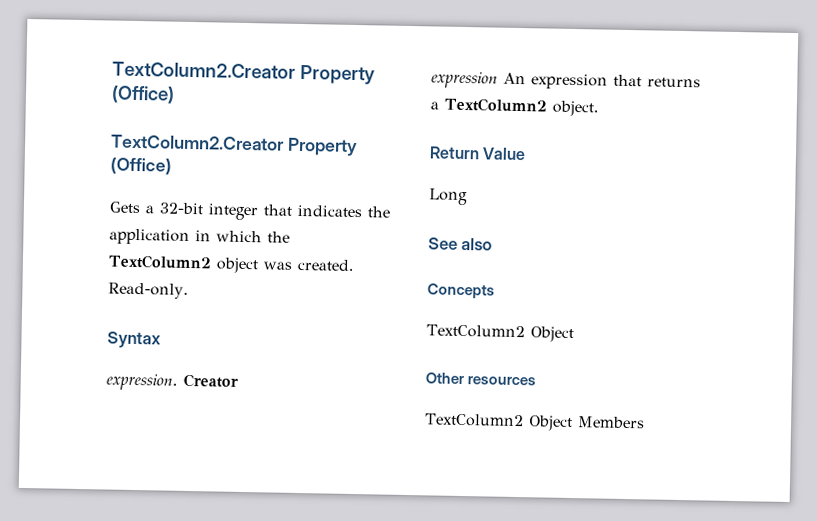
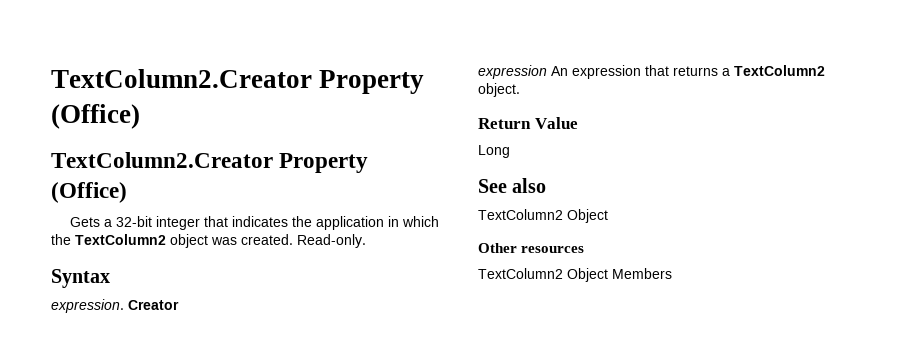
[427,283,495,299] // Concepts -> (547, 185) none

